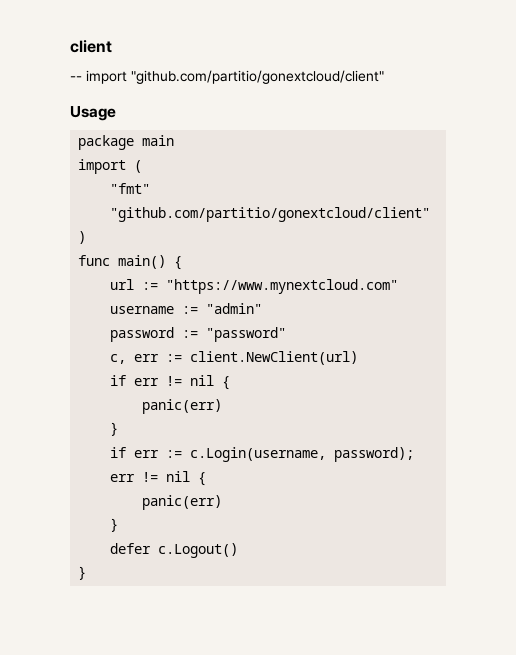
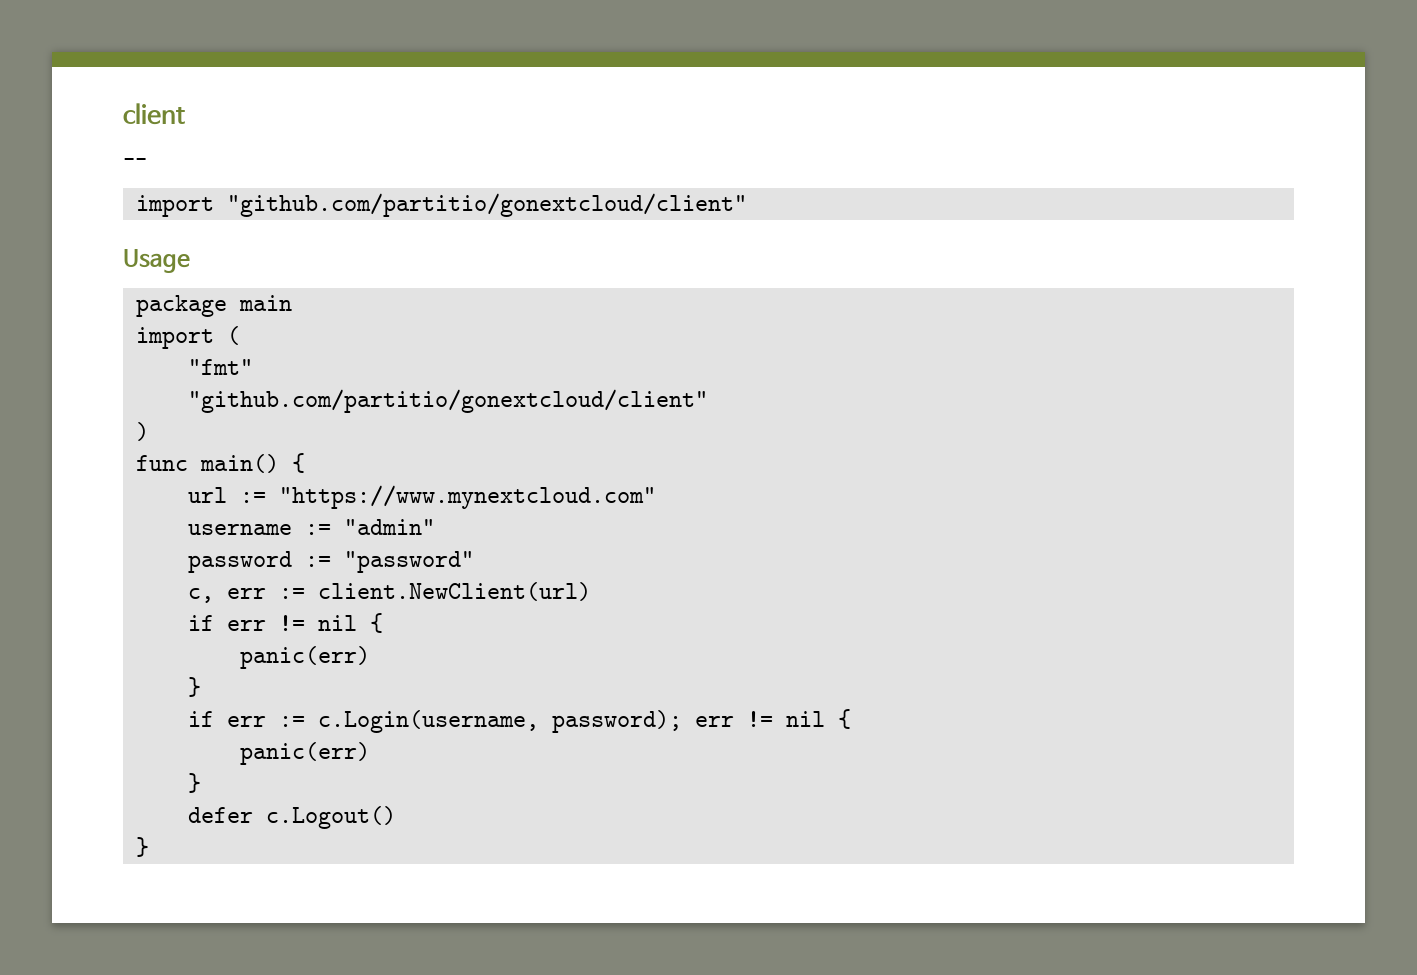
(82, 78) none -> (147, 162) //

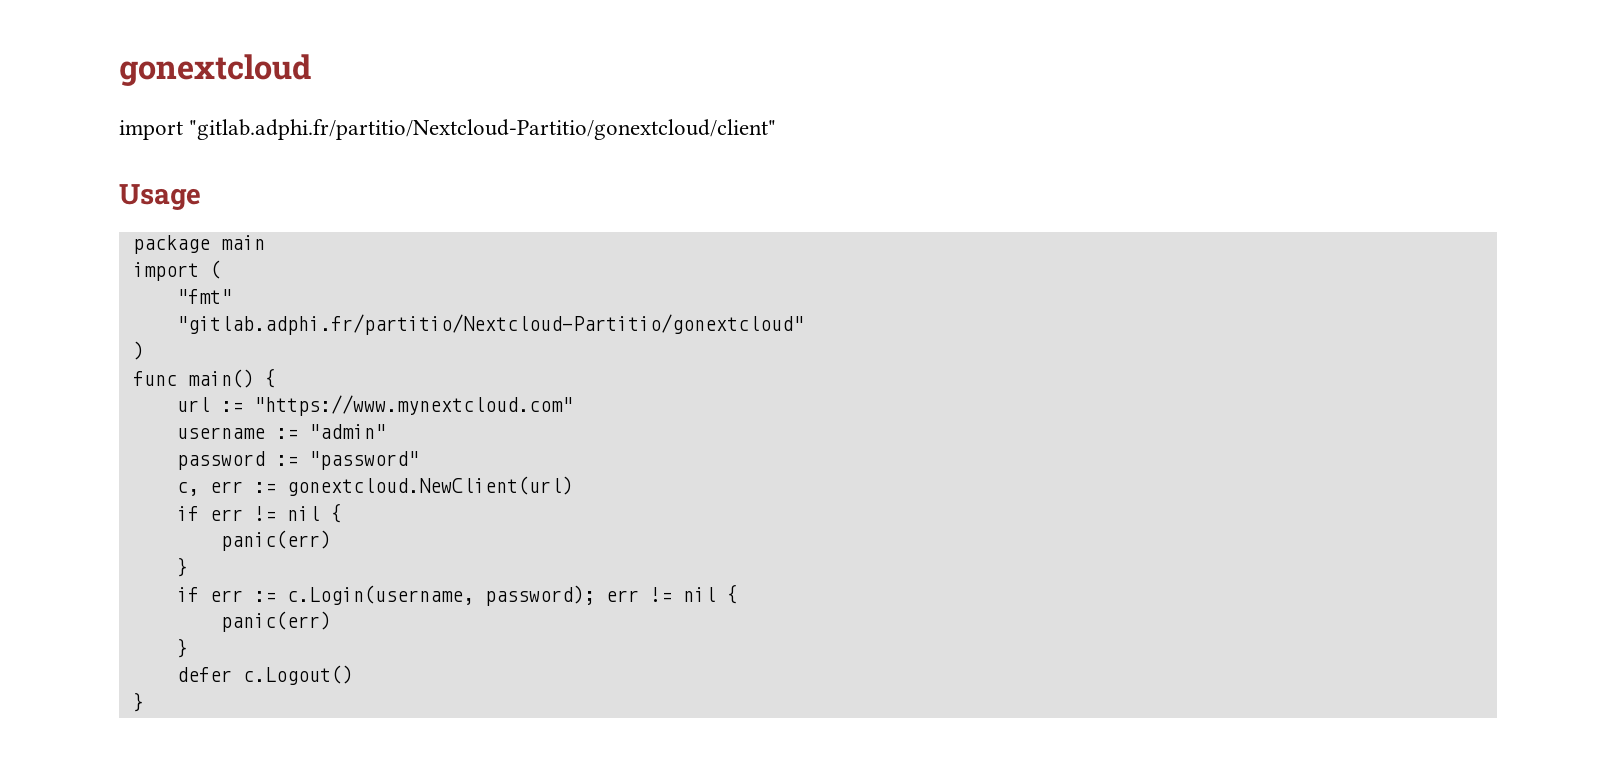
[123,103,185,125] [123,158,147,166] [135,193,747,217] client // -- // import "github.com/partitio/gonextcloud/client" -> [119,54,311,86] [119,119,777,140] gonextcloud // import "gitlab.adphi.fr/partitio/Nextcloud-Partitio/gonextcloud/client"
[187,389,708,413] "github.com/partitio/gonextcloud/client" -> [176,314,804,335] "gitlab.adphi.fr/partitio/Nextcloud-Partitio/gonextcloud"
[317,582,591,601] client.NewClient(url) -> [286,476,573,496] gonextcloud.NewClient(url)

